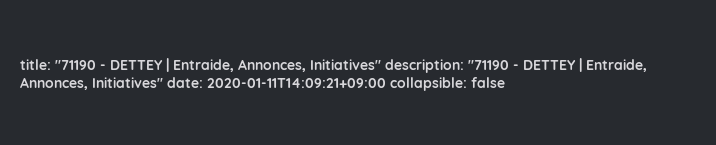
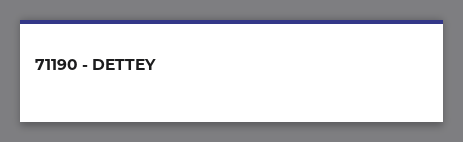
[20,58,647,73] [20,77,505,91] title: "71190 - DETTEY | Entraide, Annonces, Initiatives" description: "71190 - DETTEY | Entraide, Annonces, Initiatives" date: 2020-01-11T14:09:21+09:00 collapsible: false -> [35,59,157,70] 71190 - DETTEY

